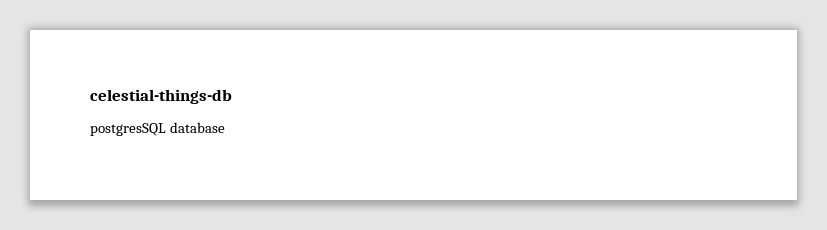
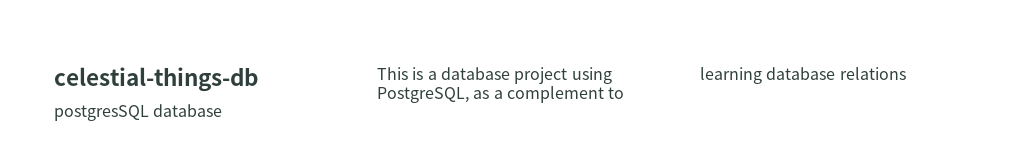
(225, 127) none -> [377,67,612,84] [377,86,625,103] [700,67,906,84] // This is a database project using PostgreSQL, as a complement to learning database relations

